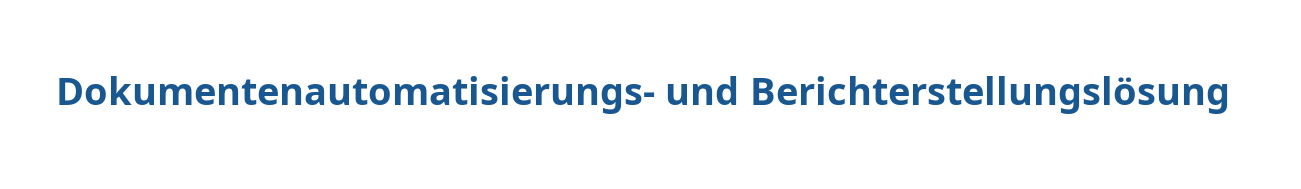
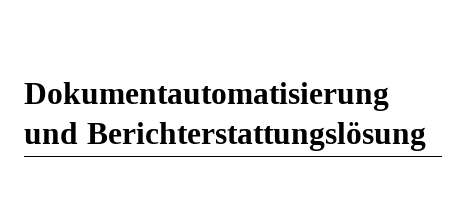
[56,76,1230,114] Dokumentenautomatisierungs- und Berichterstellungslösung -> [24,82,389,111] [24,122,426,151] Dokumentautomatisierung und Berichterstattungslösung

